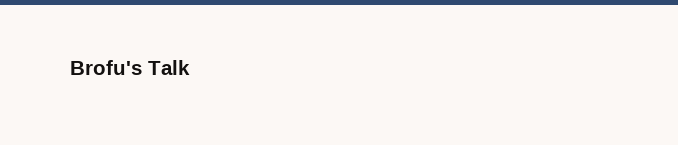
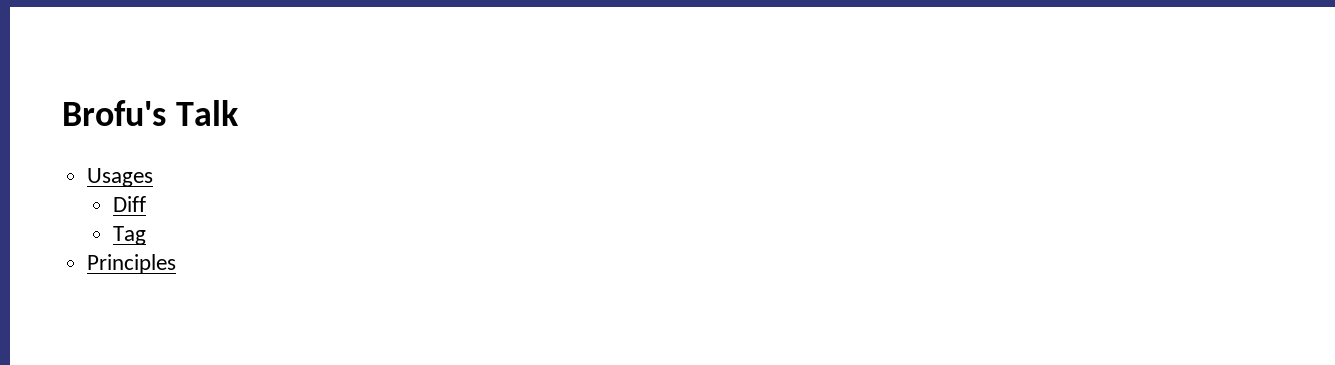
(190, 67) none -> [87,168,154,187] [113,196,147,212] [113,226,147,245] [87,254,177,274] // Usages // Diff // Tag // Principles

